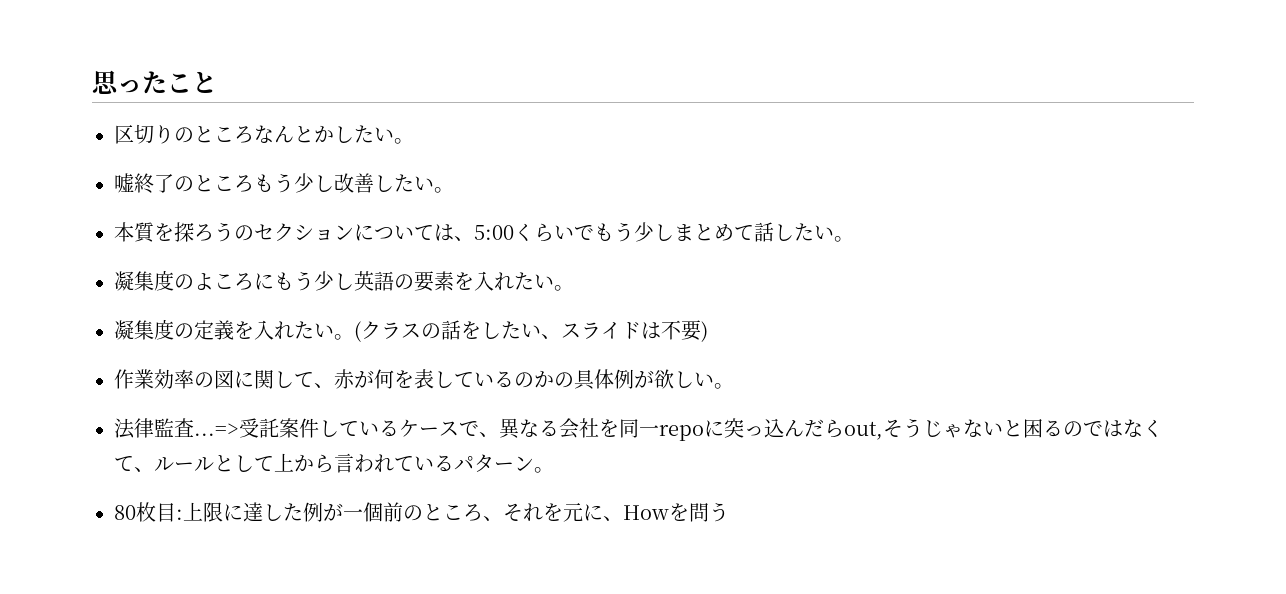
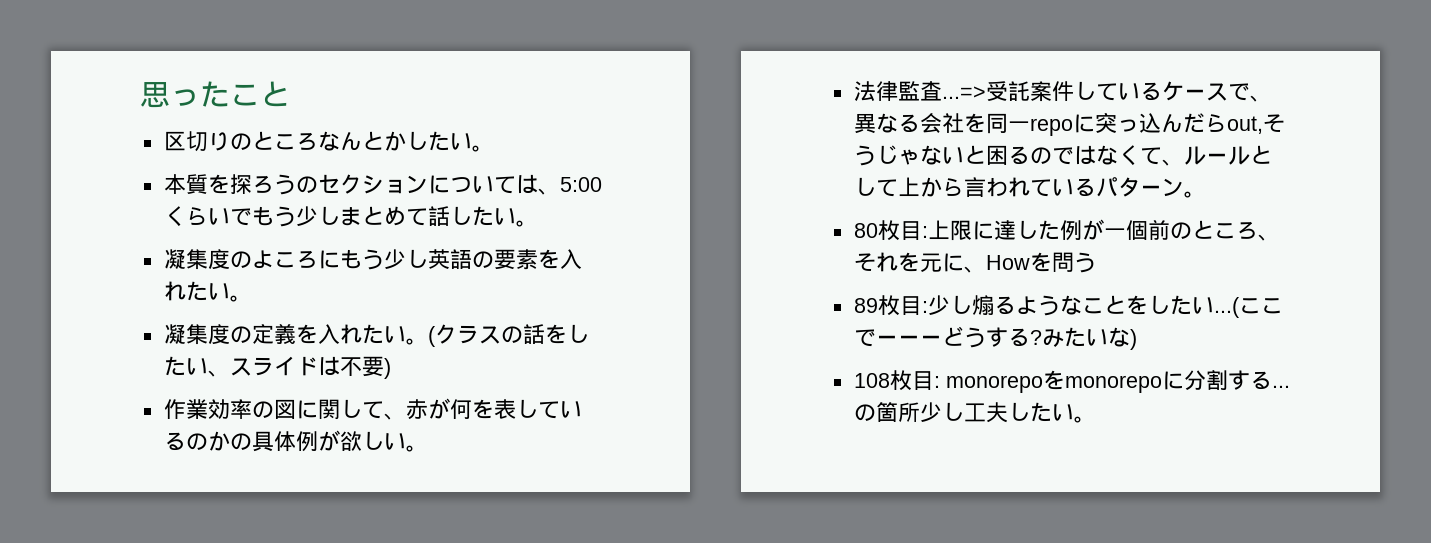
[114,173,454,194] // 嘘終了のところもう少し改善したい。 -> (494, 148) none
(729, 512) none -> [853,295,1283,318] [853,326,1137,350] [853,370,1290,393] [853,402,1096,423] // 89枚目:少し煽るようなことをしたい...(ここでーーーどうする?みたいな) // 108枚目: monorepoをmonorepoに分割する...の箇所少し工夫したい。

